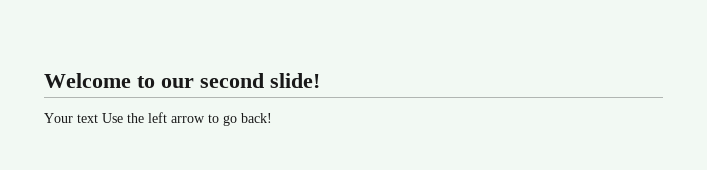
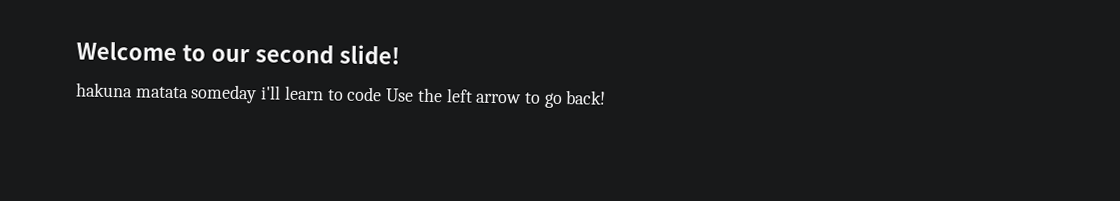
[44,113,98,123] Your text -> [76,82,383,104] hakuna matata someday i'll learn to code

